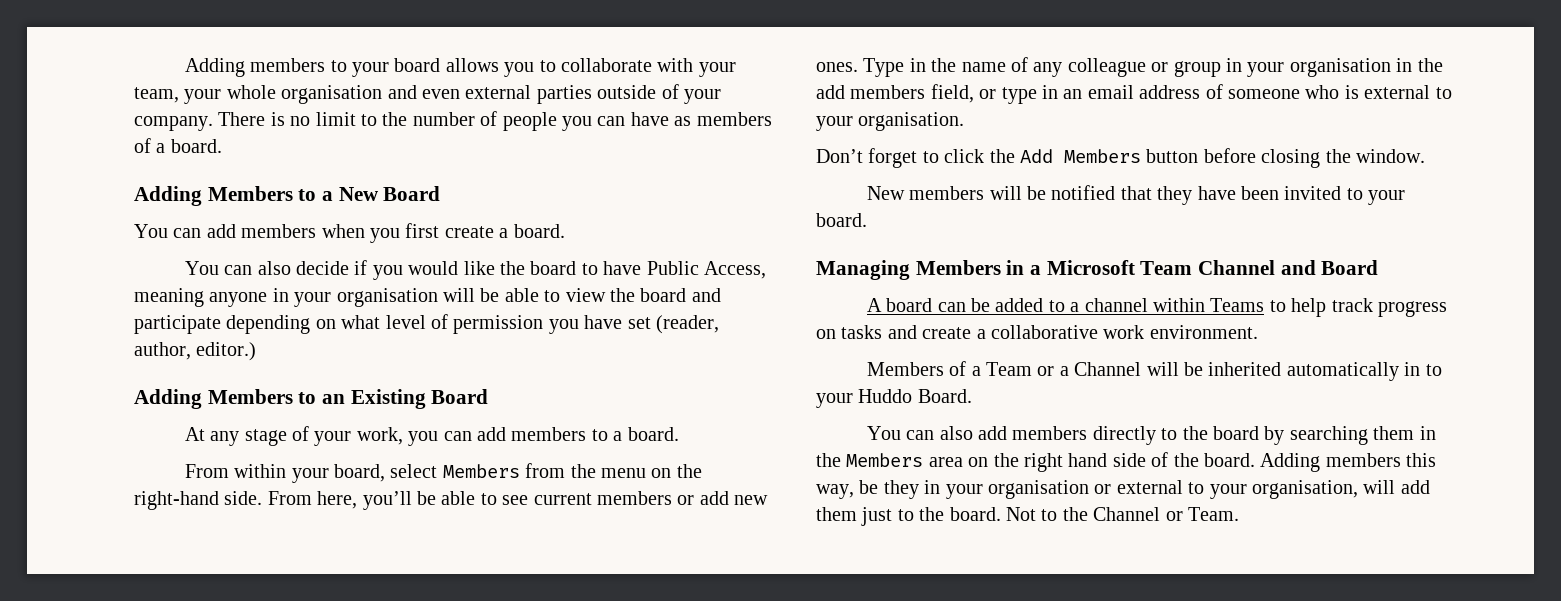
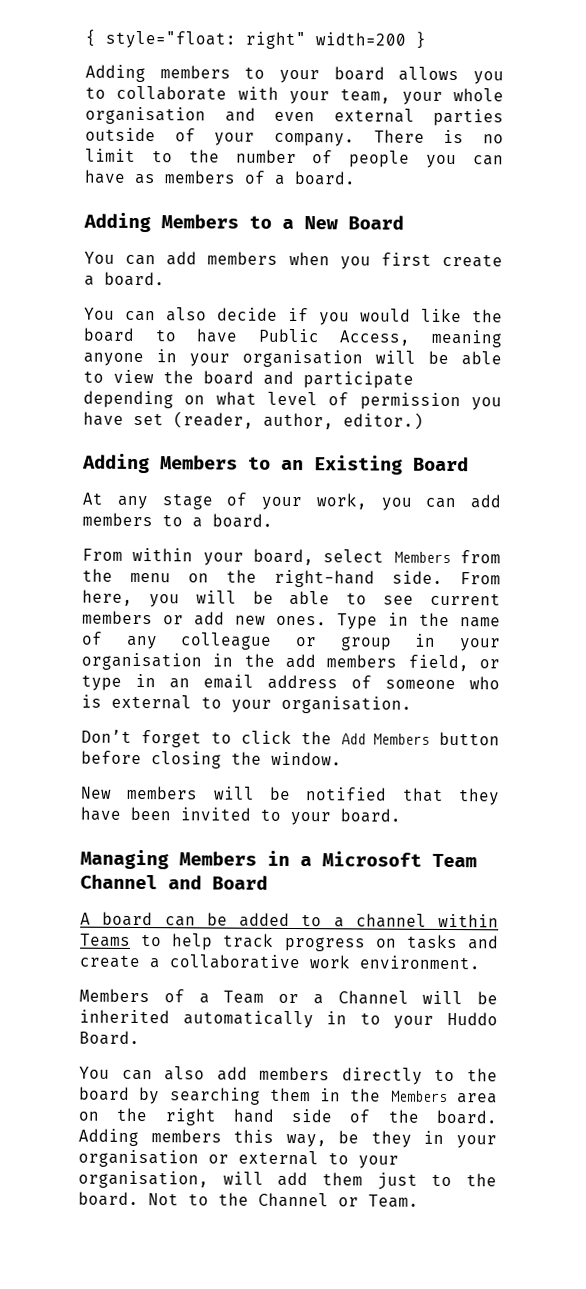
(184, 67) none -> [85,29,426,50] { style="float: right" width=200 } //
[362,491,412,510] you’ll -> [148,590,237,608] you will

